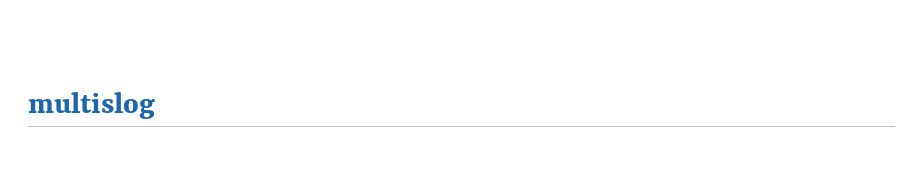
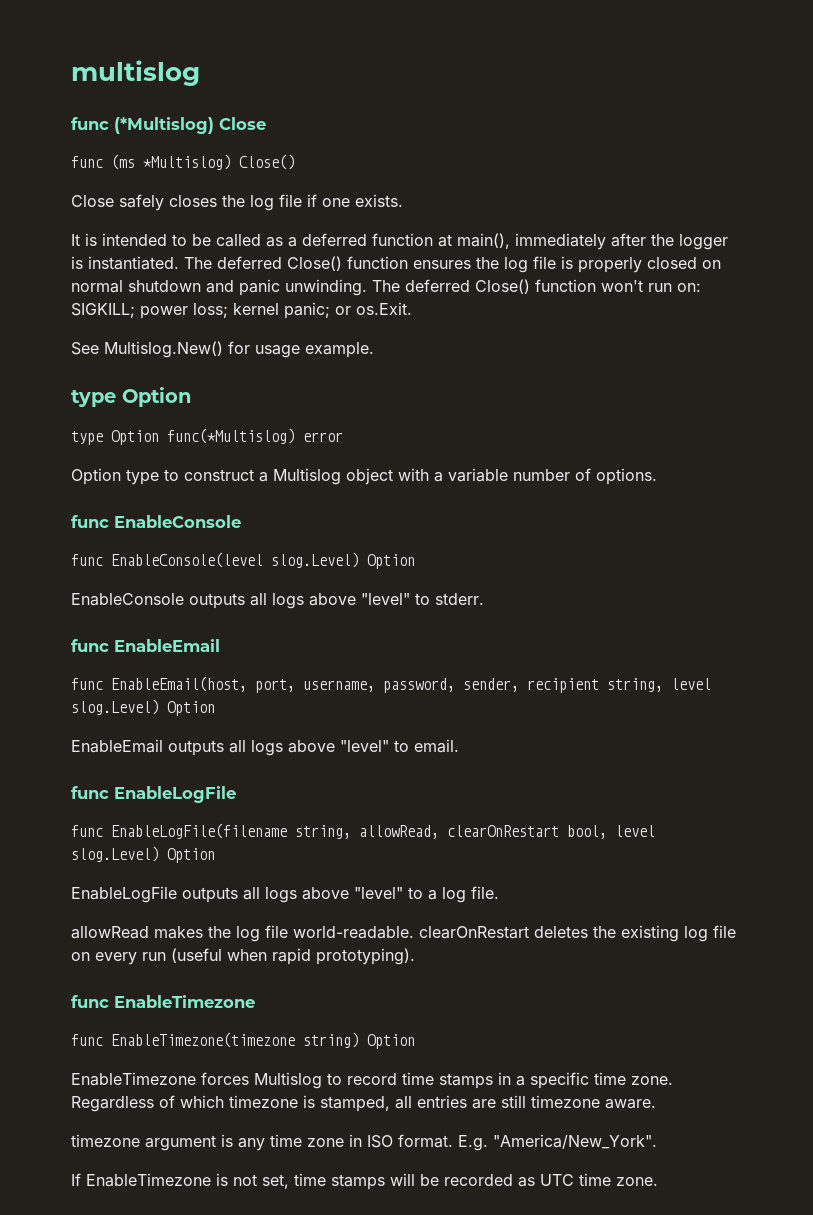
(155, 105) none -> [71,117,266,134] [71,154,295,170] [71,194,403,211] [71,233,728,250] [71,256,721,273] [71,279,701,296] [71,302,412,319] [71,341,374,358] [71,387,191,407] [71,428,343,445] [71,468,657,485] [71,515,241,528] [71,552,415,569] [71,593,484,609] [71,639,220,652] [71,676,711,693] [71,699,215,716] [71,739,459,756] [71,786,236,803] [71,823,655,839] [71,846,215,863] [71,886,499,903] [71,925,736,942] [71,948,415,965] [71,995,255,1008] [71,1032,415,1049] [71,1072,673,1089] [71,1095,656,1112] [71,1134,657,1151] [71,1173,658,1190] // func (*Multislog) Close // func (ms *Multislog) Close() // Close safely closes the log file if one exists. // It is intended to be called as a deferred function at main(), immediately after the logger is instantiated. The deferred Close() function ensures the log file is properly closed on normal shutdown and panic unwinding. The deferred Close() function won't run on: SIGKILL; power loss; kernel panic; or os.Exit. // See Multislog.New() for usage example. // type Option // type Option func(*Multislog) error // Option type to construct a Multislog object with a variable number of options. // func EnableConsole // func EnableConsole(level slog.Level) Option // EnableConsole outputs all logs above "level" to stderr. // func EnableEmail // func EnableEmail(host, port, username, password, sender, recipient string, level slog.Level) Option // EnableEmail outputs all logs above "level" to email. // func EnableLogFile // func EnableLogFile(filename string, allowRead, clearOnRestart bool, level slog.Level) Option // EnableLogFile outputs all logs above "level" to a log file. // allowRead makes the log file world-readable. clearOnRestart deletes the existing log file on every run (useful when rapid prototyping). // func EnableTimezone // func EnableTimezone(timezone string) Option // EnableTimezone forces Multislog to record time stamps in a specific time zone. Regardless of which timezone is stamped, all entries are still timezone aware. // timezone argument is any time zone in ISO format. E.g. "America/New_York". // If EnableTimezone is not set, time stamps will be recorded as UTC time zone.

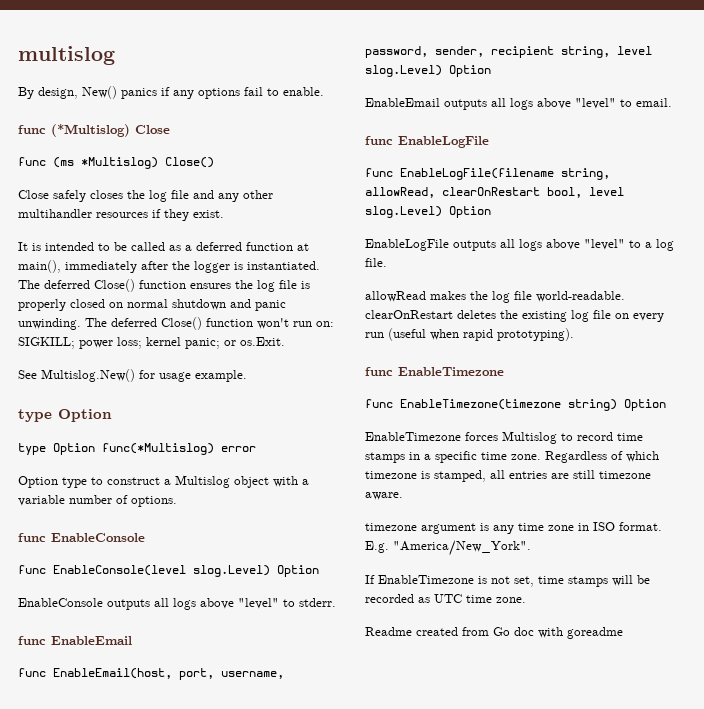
(200, 73) none -> [18,86,324,99] // By design, New() panics if any options fail to enable.
[307,194,403,207] if one exists. -> [193,190,273,202] [18,209,224,221] and any other multihandler resources if they exist.
(658, 1181) none -> [365,627,623,639] // Readme created from Go doc with goreadme

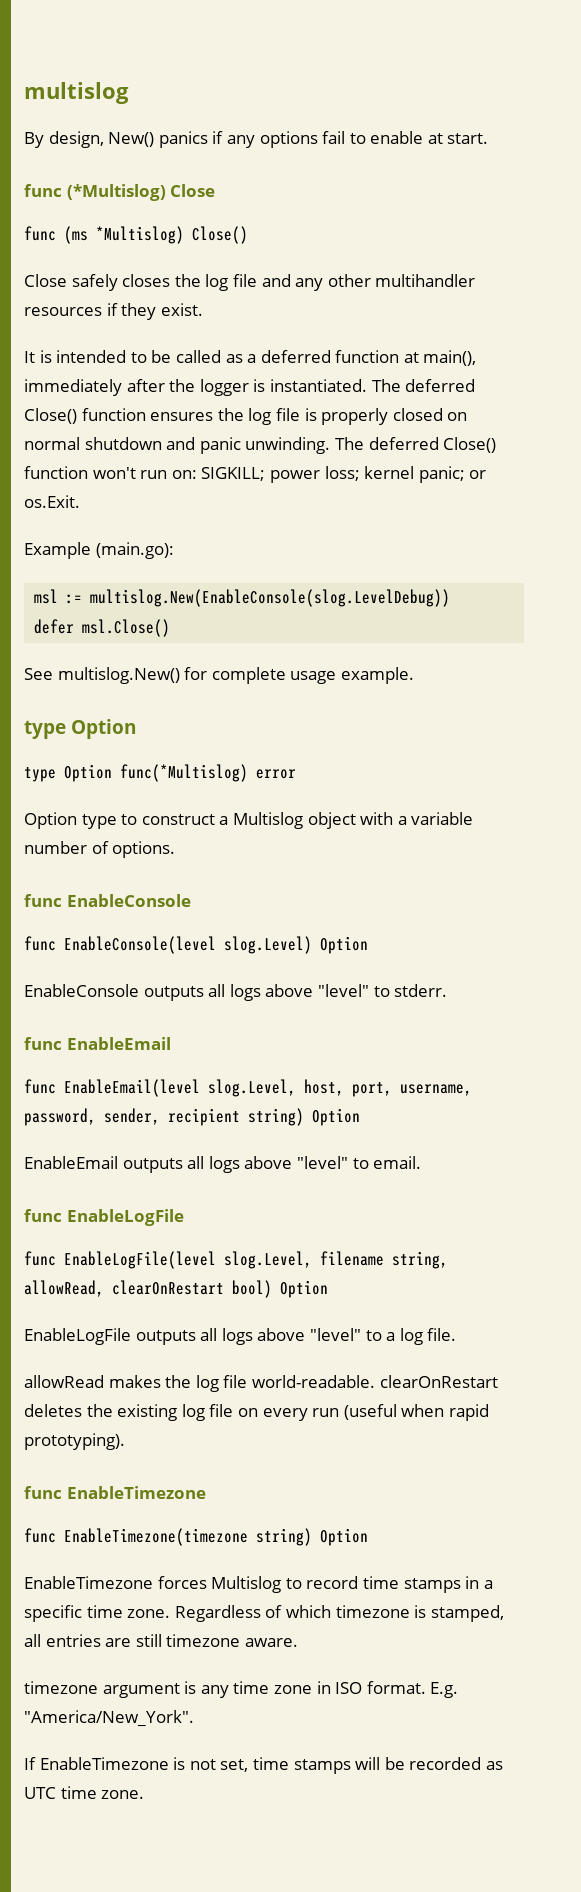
[283,87,324,96] enable. -> [370,131,489,144] enable at start.
[18,369,155,382] See Multislog.New() for -> [24,542,174,559] [34,589,451,607] [34,619,171,637] [24,667,286,684] Example (main.go): // msl := multislog.New(EnableConsole(slog.LevelDebug)) // defer msl.Close() // See multislog.New() for complete
[53,668,172,679] EnableEmail(host, -> [64,1079,344,1097] EnableEmail(level slog.Level, host,
[561,46,652,58] [365,65,442,77] string, level slog.Level) -> [248,1108,304,1126] string)
[400,168,610,180] [365,187,624,198] [365,206,442,218] EnableLogFile(filename string, allowRead, clearOnRestart bool, level slog.Level) -> [64,1251,448,1269] [24,1280,272,1298] EnableLogFile(level slog.Level, filename string, allowRead, clearOnRestart bool)
[365,627,623,639] // Readme created from Go doc with goreadme -> (145, 1794) none

